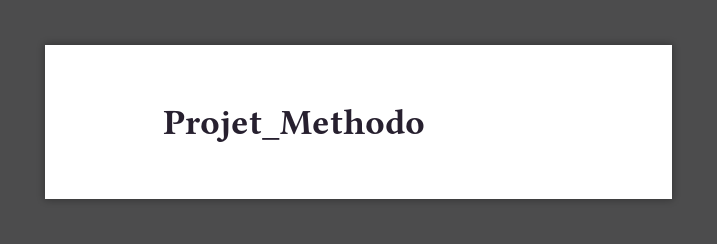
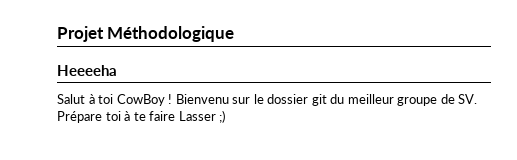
[163,109,425,142] Projet_Methodo -> [57,26,235,42] [57,65,117,76] [57,94,478,106] [57,110,226,123] Projet Méthodologique // Heeeeha // Salut à toi CowBoy ! Bienvenu sur le dossier git du meilleur groupe de SV. Prépare toi à te faire Lasser ;)

